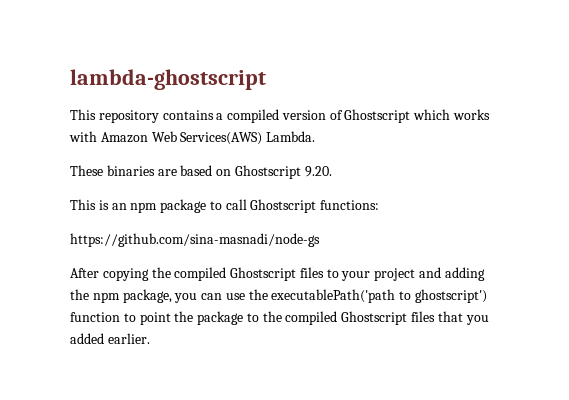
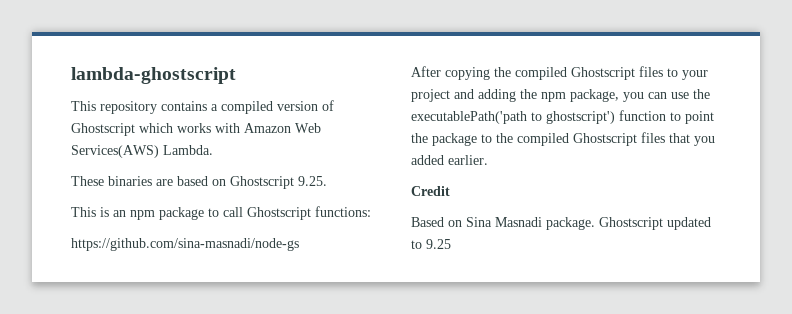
[304,166,332,177] 9.20. -> [298,176,327,186] 9.25.
(150, 338) none -> [411,186,450,196] [411,217,711,230] [411,239,451,249] // Credit // Based on Sina Masnadi package. Ghostscript updated to 9.25

